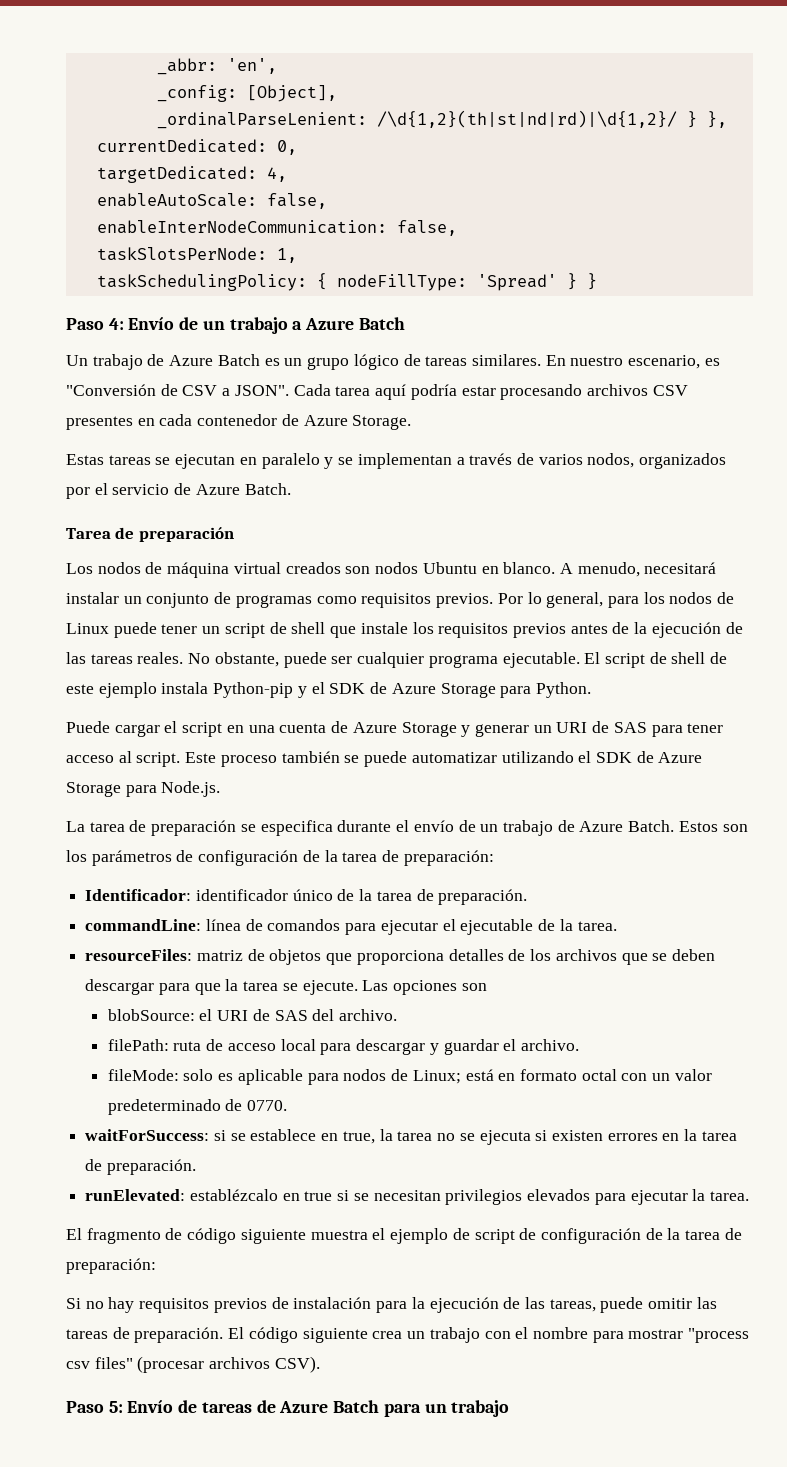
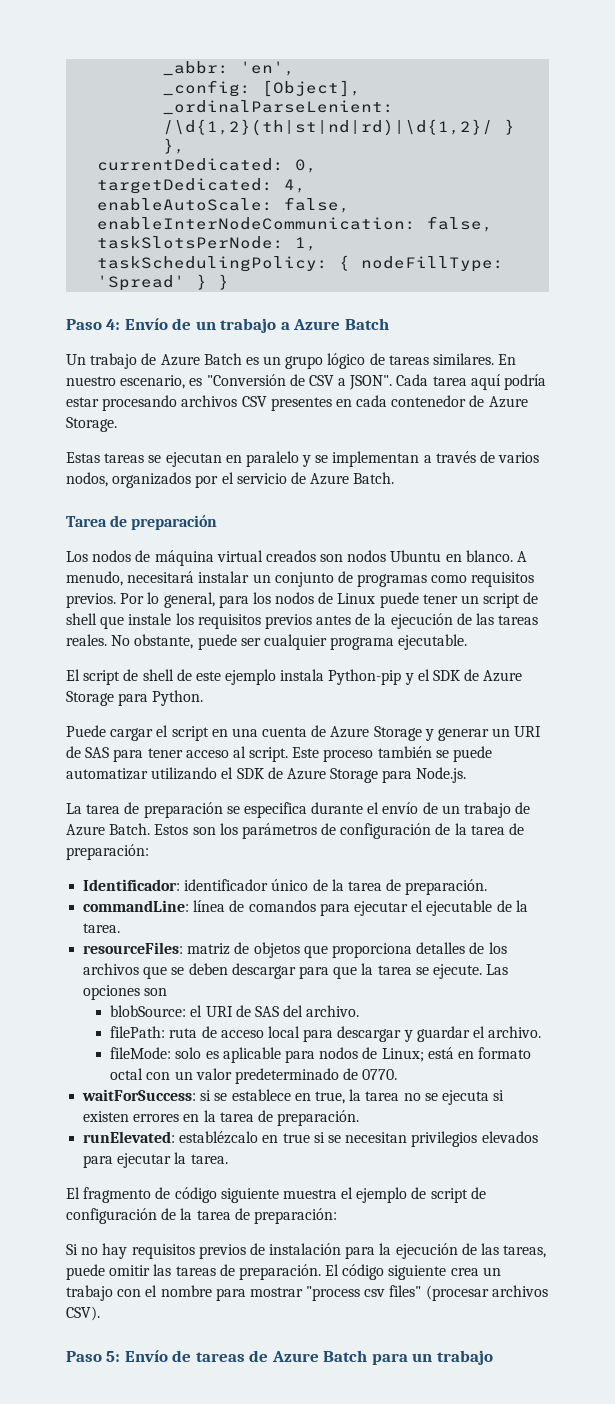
(580, 660) none -> (468, 642) //

